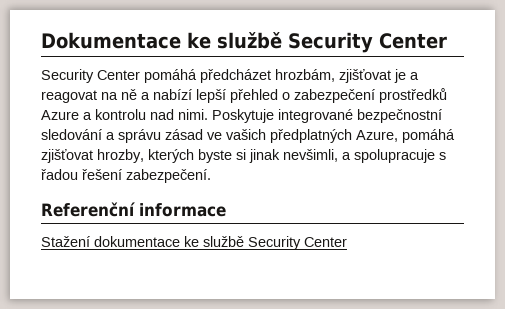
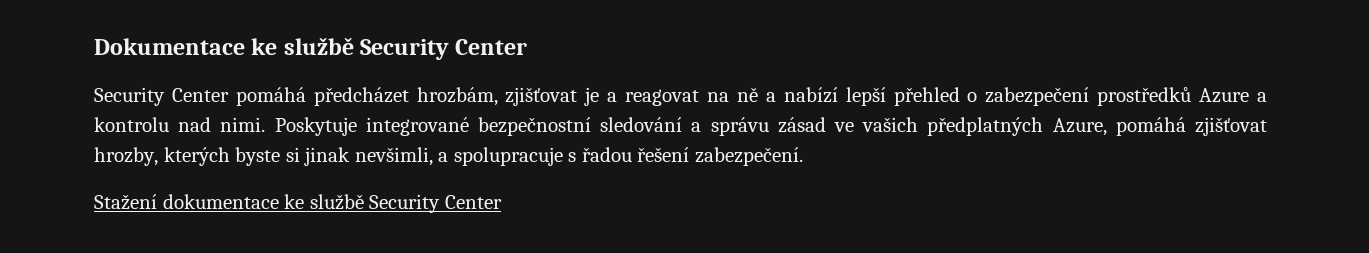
[41,202,226,217] // Referenční informace -> (803, 156) none

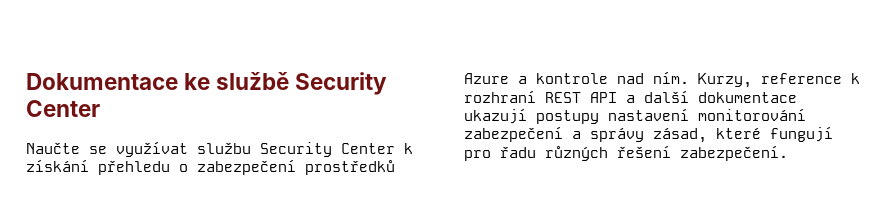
[94,87,960,106] Security Center pomáhá předcházet hrozbám, zjišťovat je a reagovat na ně a nabízí lepší přehled -> [26,141,413,157] [26,159,170,175] Naučte se využívat službu Security Center k získání přehledu
[94,117,1268,136] [94,147,803,166] [94,194,502,213] kontrolu nad nimi. Poskytuje integrované bezpečnostní sledování a správu zásad ve vašich předplatných Azure, pomáhá zjišťovat hrozby, kterých byste si jinak nevšimli, a spolupracuje s řadou řešení zabezpečení. // Stažení dokumentace ke službě Security Center -> [536,71,860,88] [464,90,797,103] [464,108,806,124] [464,126,833,143] [464,145,788,161] kontrole nad ním. Kurzy, reference k rozhraní REST API a další dokumentace ukazují postupy nastavení monitorování zabezpečení a správy zásad, které fungují pro řadu různých řešení zabezpečení.

